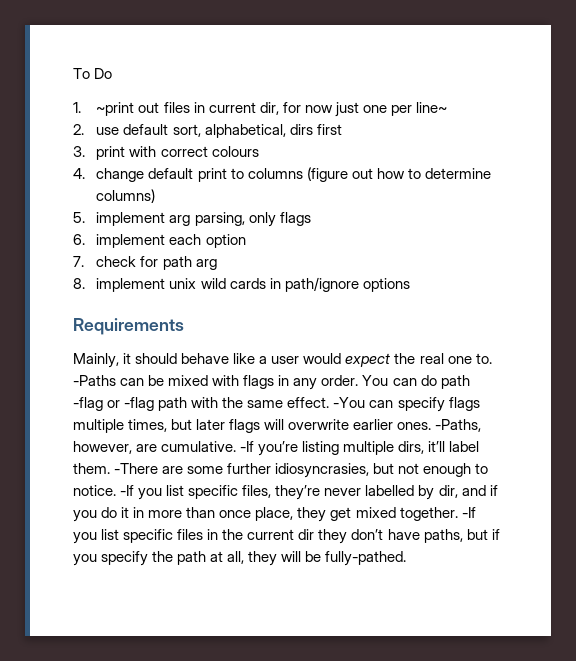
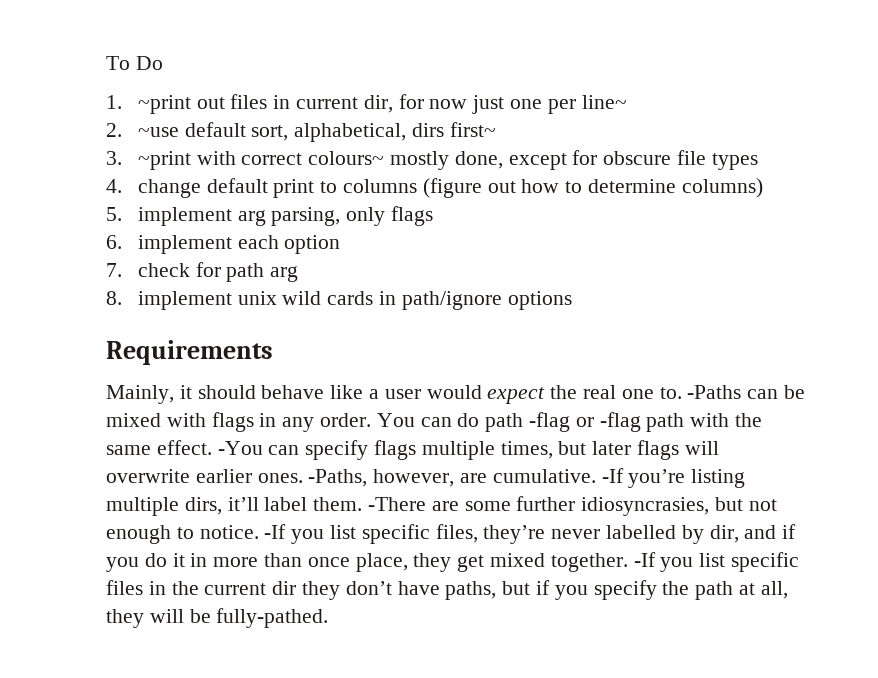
[96,127,120,135] use -> [137,127,179,137] ~use
[316,124,342,135] first -> [449,122,496,137] first~
[96,146,126,160] print -> [137,151,191,170] ~print
[211,146,259,157] colours -> [308,150,758,170] colours~ mostly done, except for obscure file types

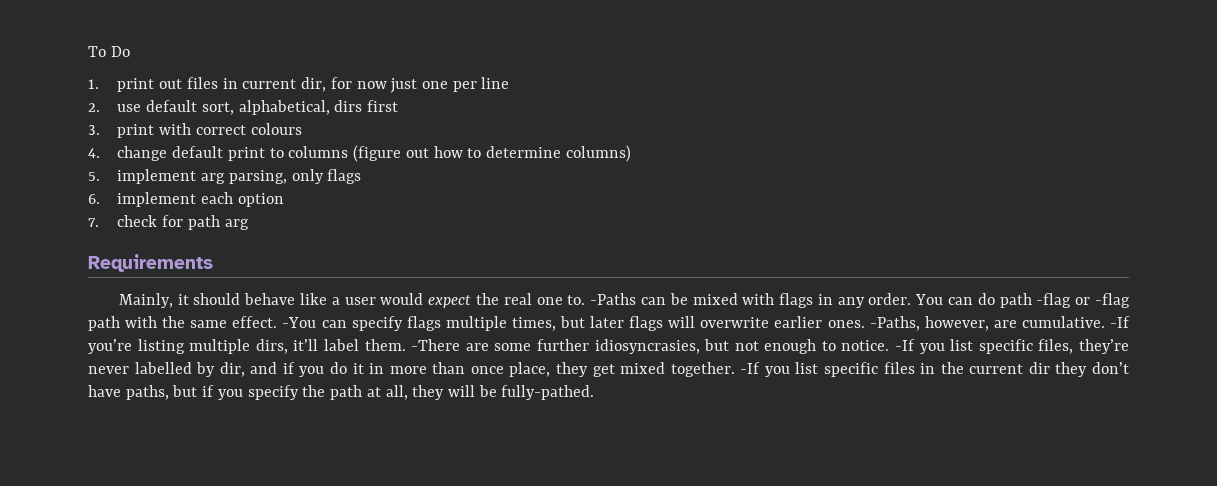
[137,95,191,114] ~print -> [117,78,155,92] print
[581,95,627,109] line~ -> [481,77,510,89] line
[137,127,179,137] ~use -> [117,104,142,112] use
[449,122,496,137] first~ -> [367,100,399,112] first
[137,151,191,170] ~print -> [117,124,155,138] print
[308,150,758,170] colours~ mostly done, except for obscure file types -> [250,123,302,135] colours
[106,291,572,310] // 8. implement unix wild cards in path/ignore options -> (249, 224) none

